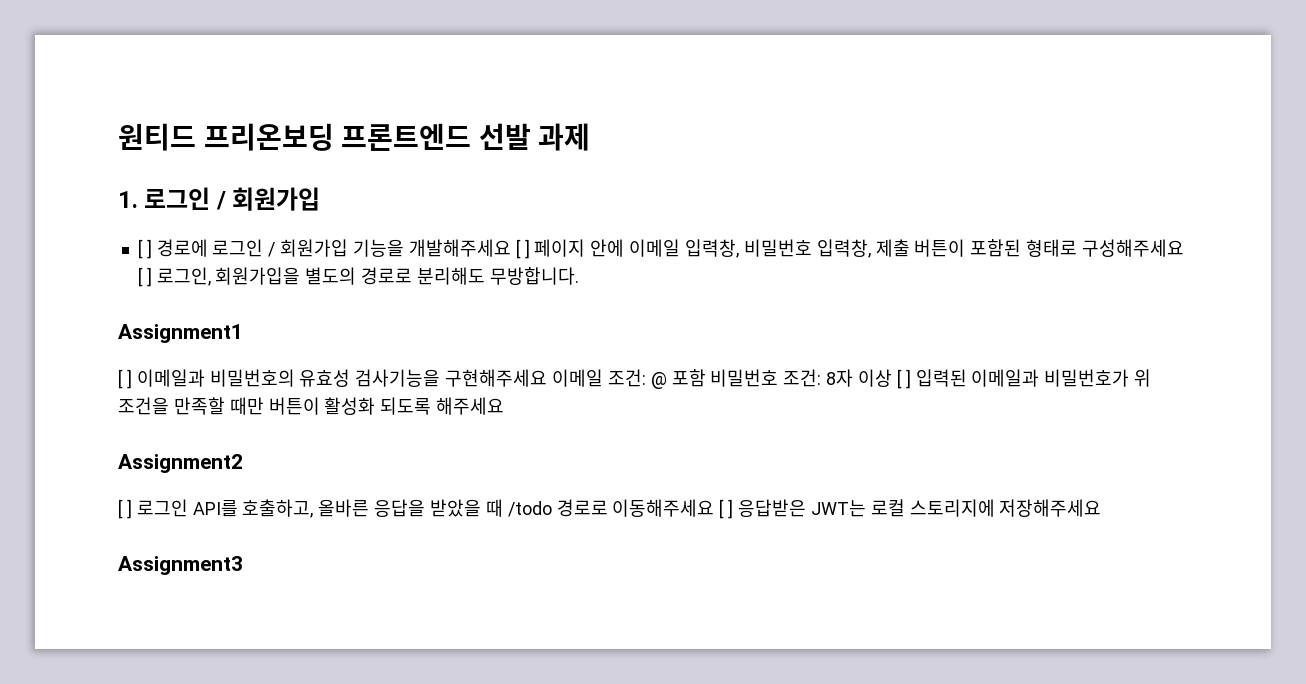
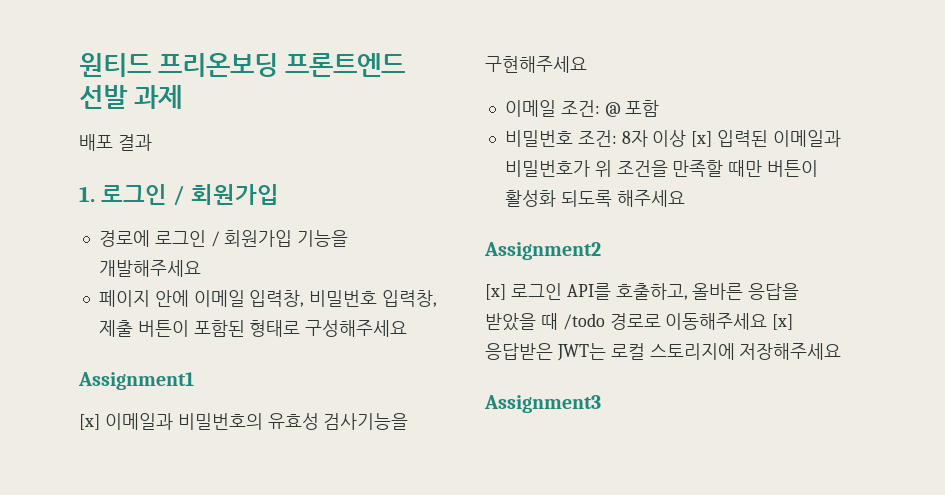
(591, 137) none -> [79,134,152,151] // 배포 결과
[137,239,152,259] [ ] -> (280, 194) none
[515,239,530,259] [ ] -> (201, 268) //
[137,267,579,287] [ ] 로그인, 회원가입을 별도의 경로로 분리해도 무방합니다. -> (408, 328) none
[118,369,132,389] [ ] -> [79,414,100,430] [x]
(548, 378) none -> (587, 64) //
(706, 378) none -> (660, 108) //
[896,369,911,389] [ ] -> [691,131,713,147] [x]
[118,499,132,519] [ ] -> [485,284,506,300] [x]
[719,499,734,519] [ ] -> [772,314,794,330] [x]

